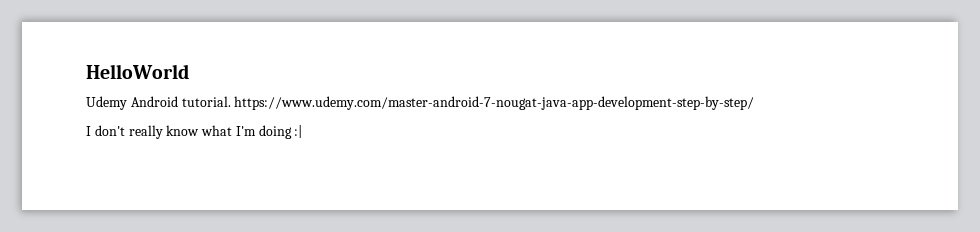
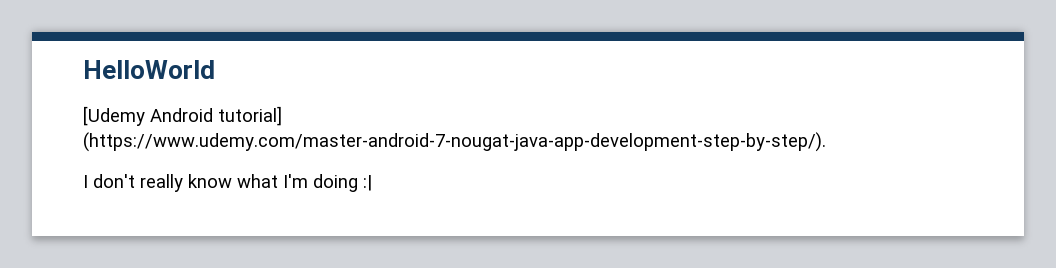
[86,96,755,110] Udemy Android tutorial. https://www.udemy.com/master-android-7-nougat-java-app-development-step-by-step/ -> [83,106,282,126] [83,132,826,152] [Udemy Android tutorial] (https://www.udemy.com/master-android-7-nougat-java-app-development-step-by-step/).

